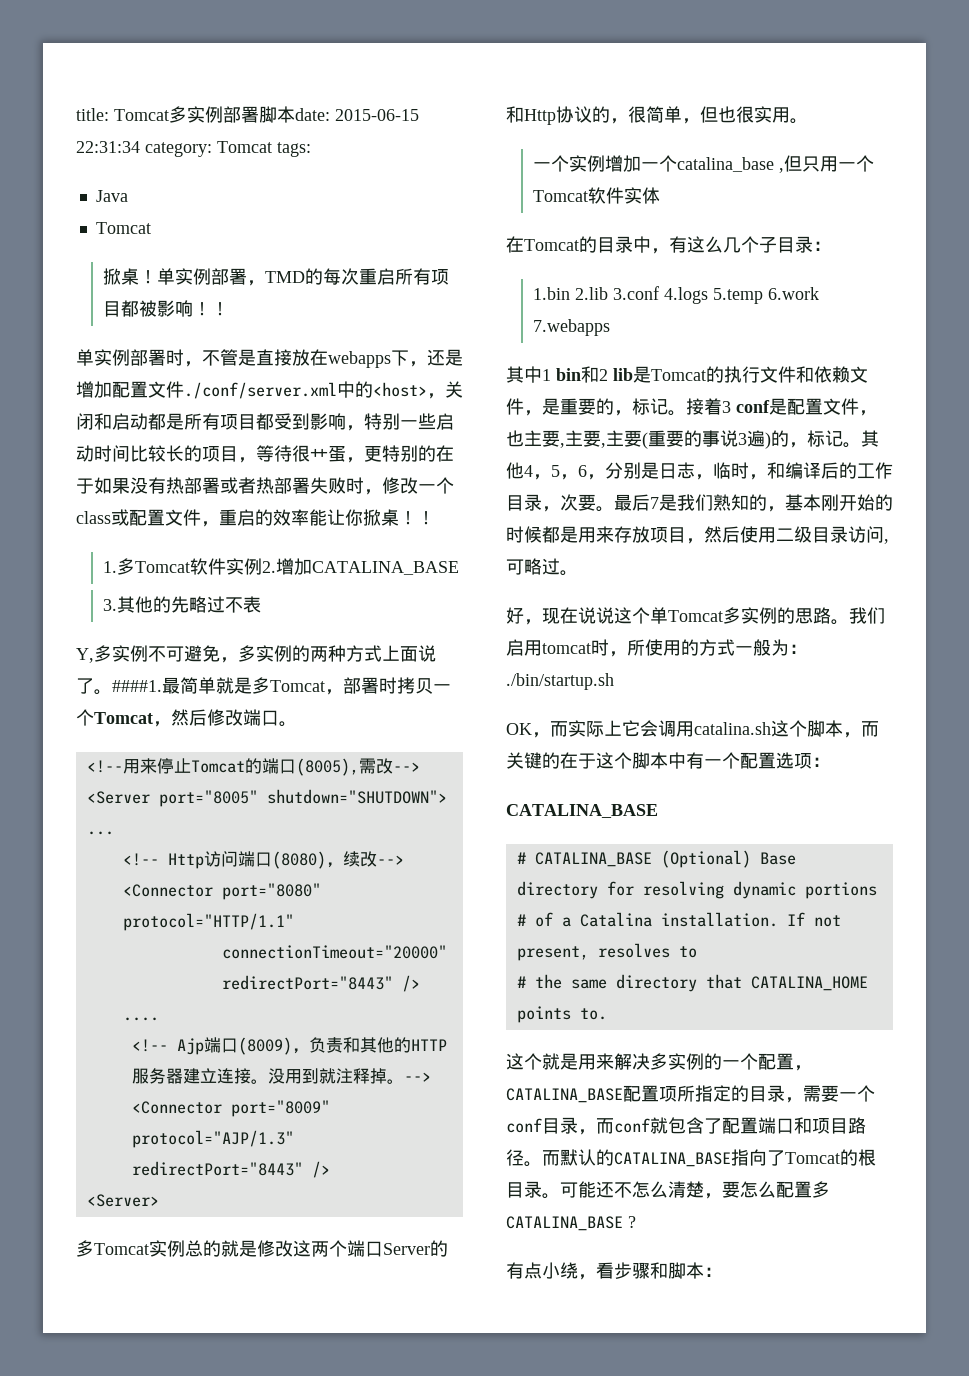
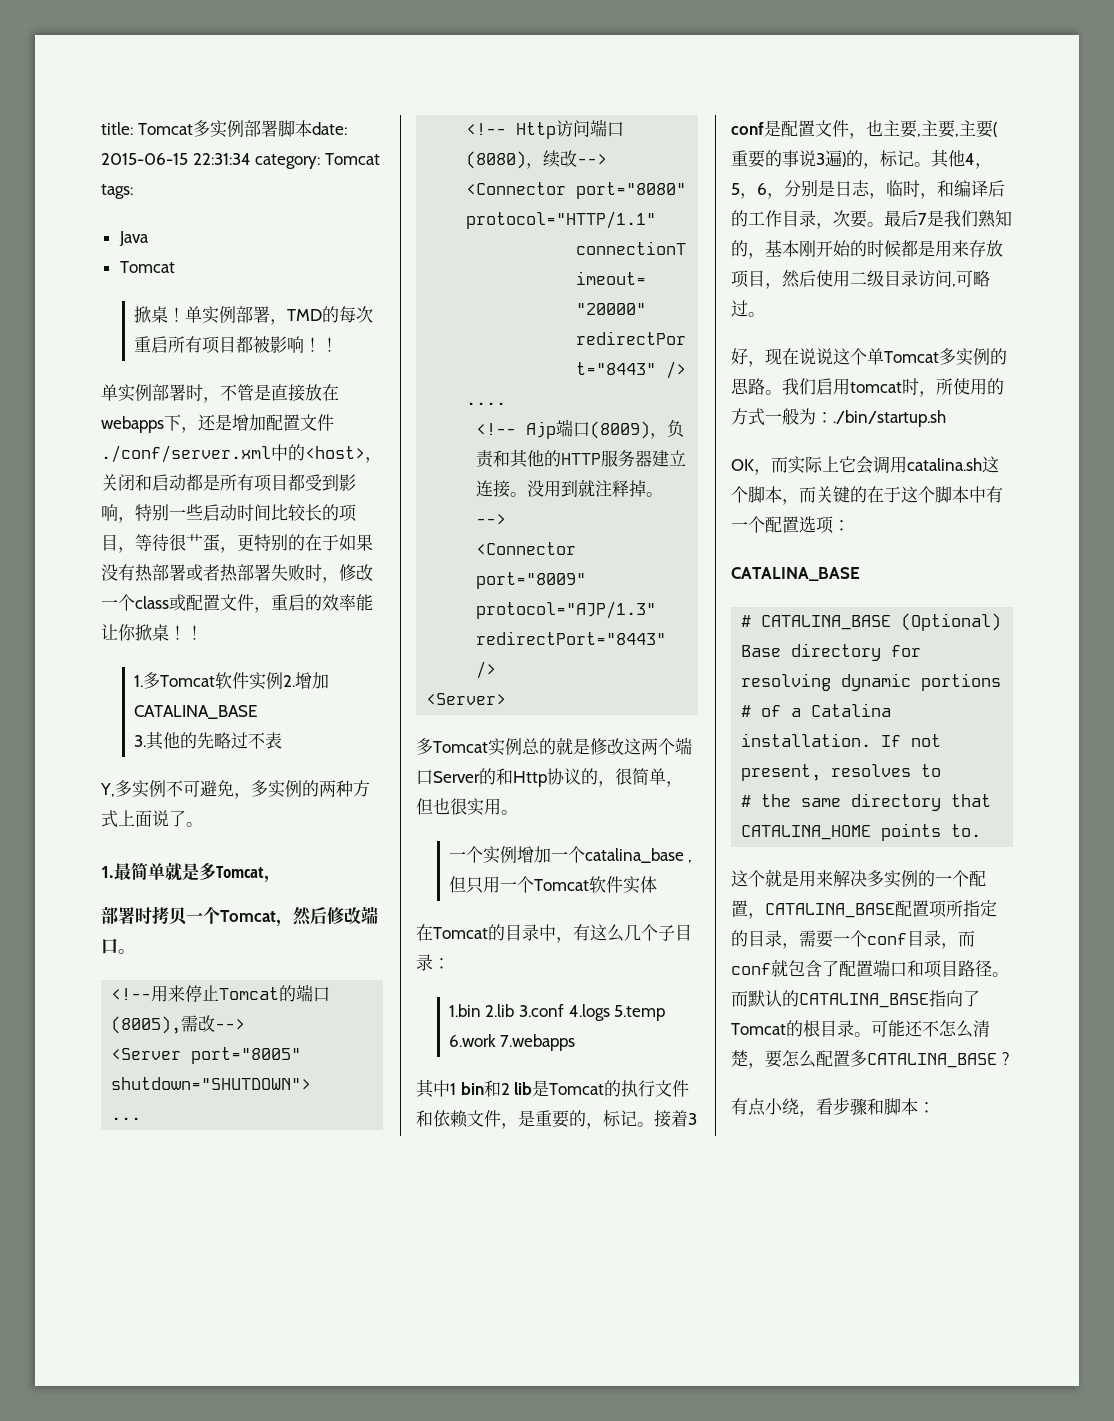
[112,680,162,692] ####1. -> [101,866,114,878] // 1.
(343, 692) none -> (281, 879) //

